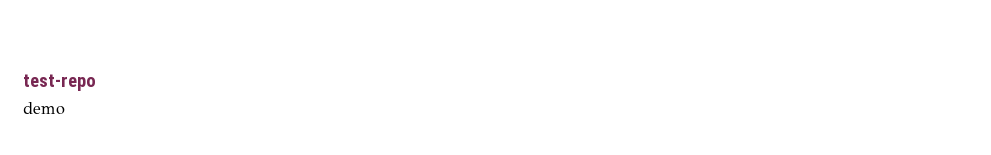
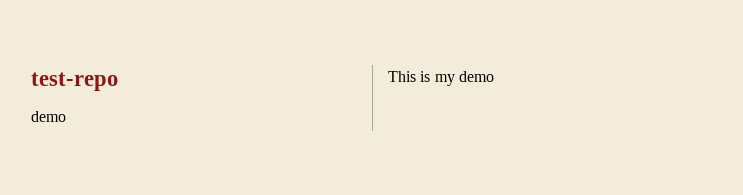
(65, 108) none -> [388,71,494,86] // This is my demo

